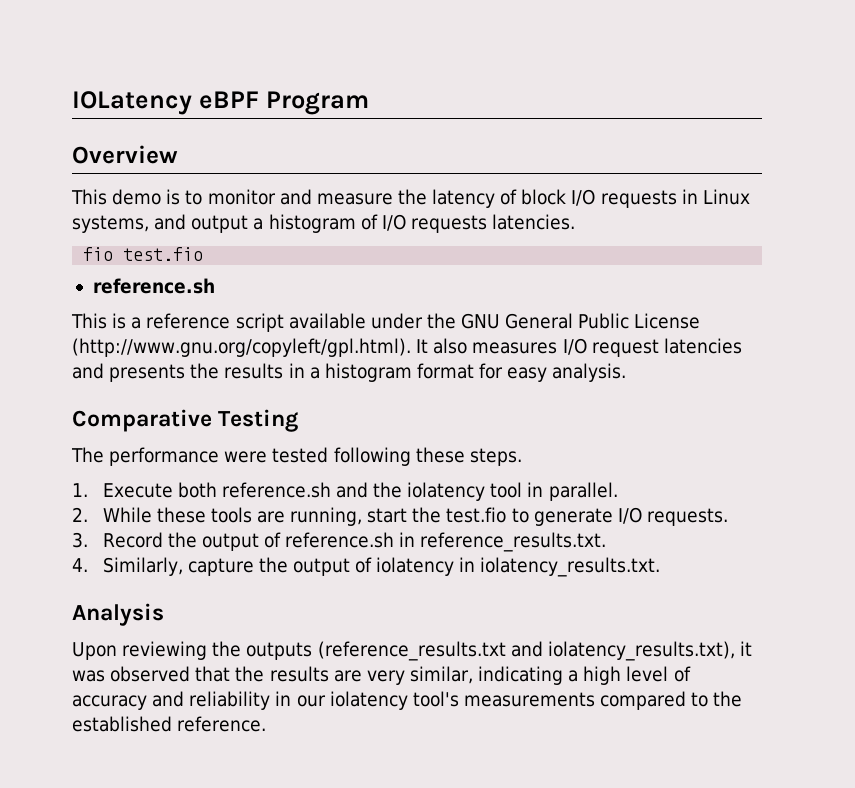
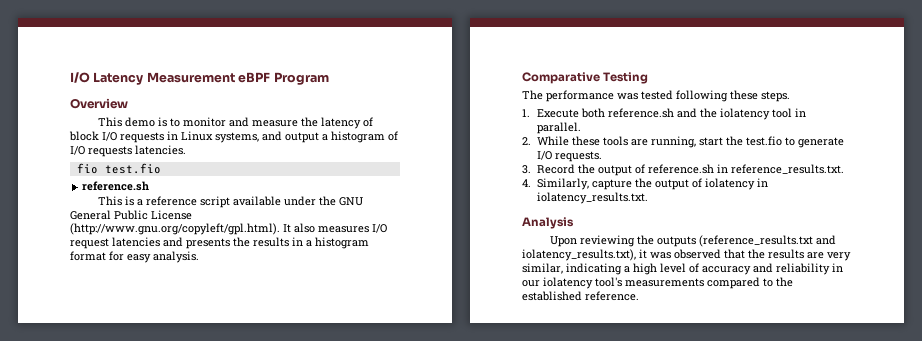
[72,91,192,115] IOLatency -> [70,72,235,85] I/O Latency Measurement
[224,451,268,463] were -> [617,93,638,100] was

